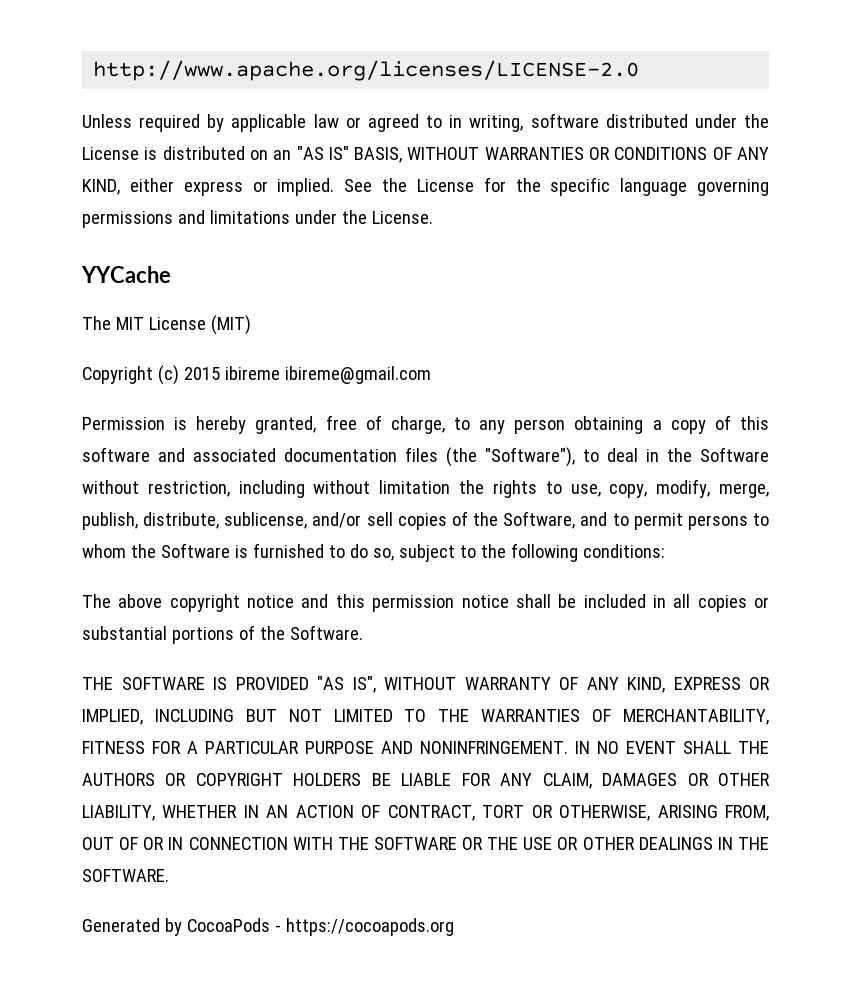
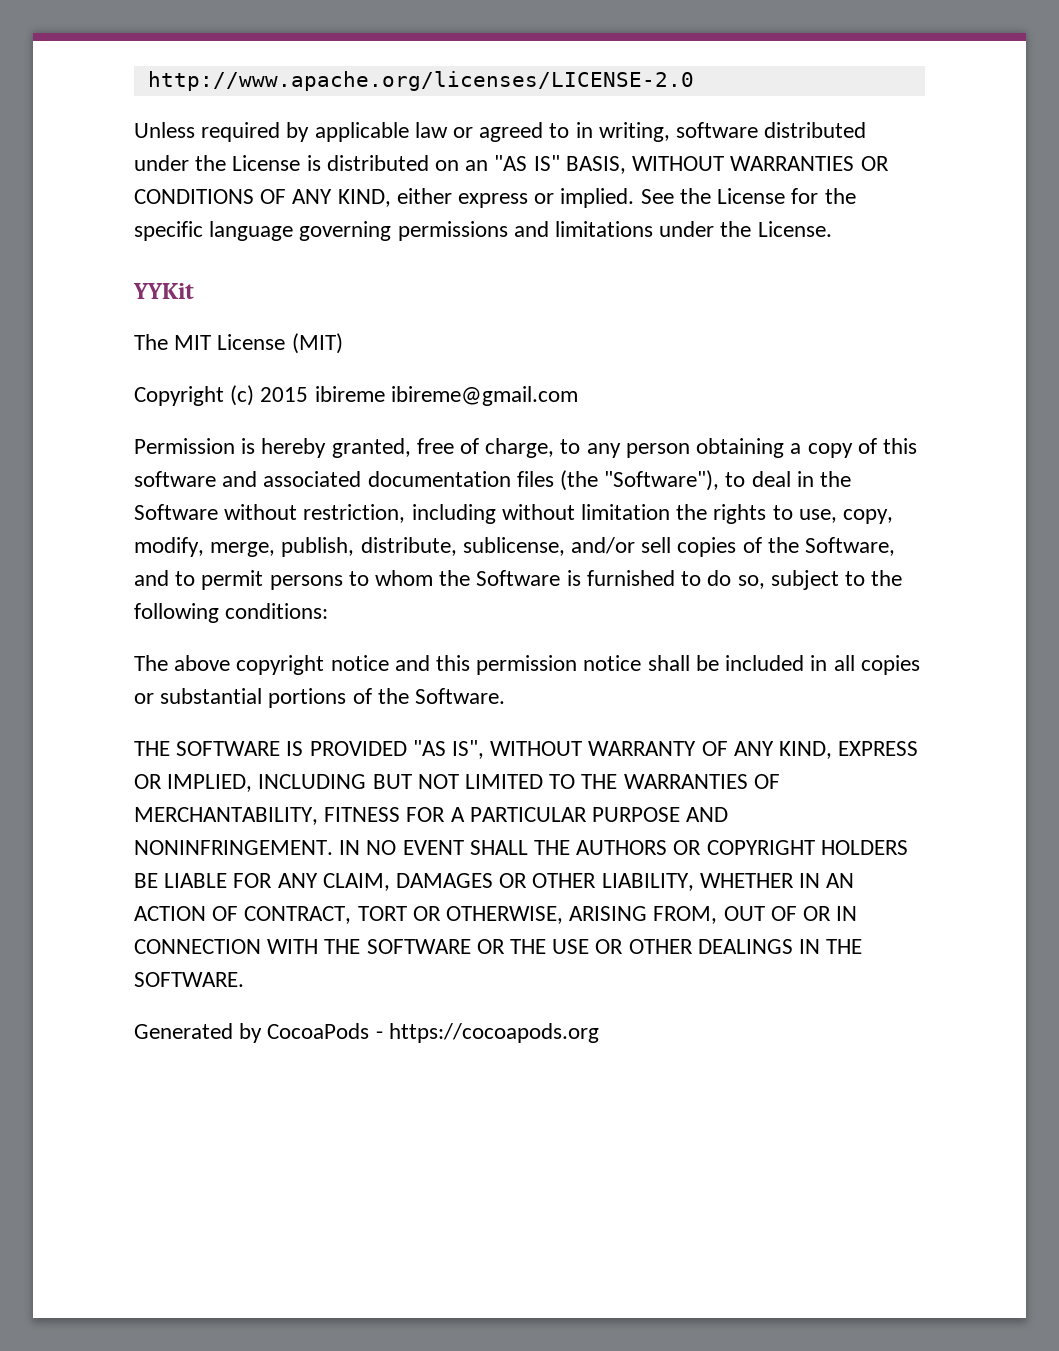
[81,266,171,283] YYCache -> [133,283,194,299] YYKit

